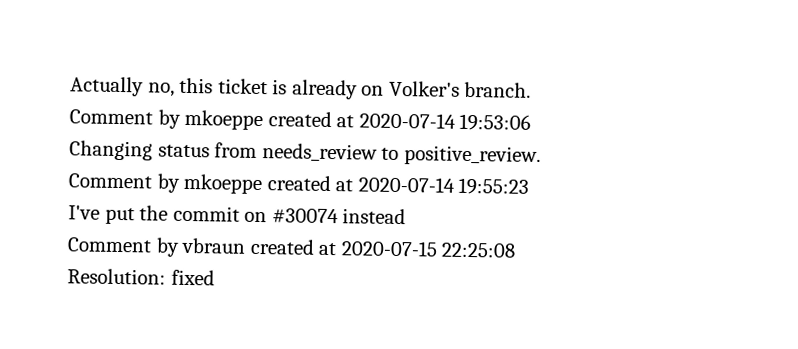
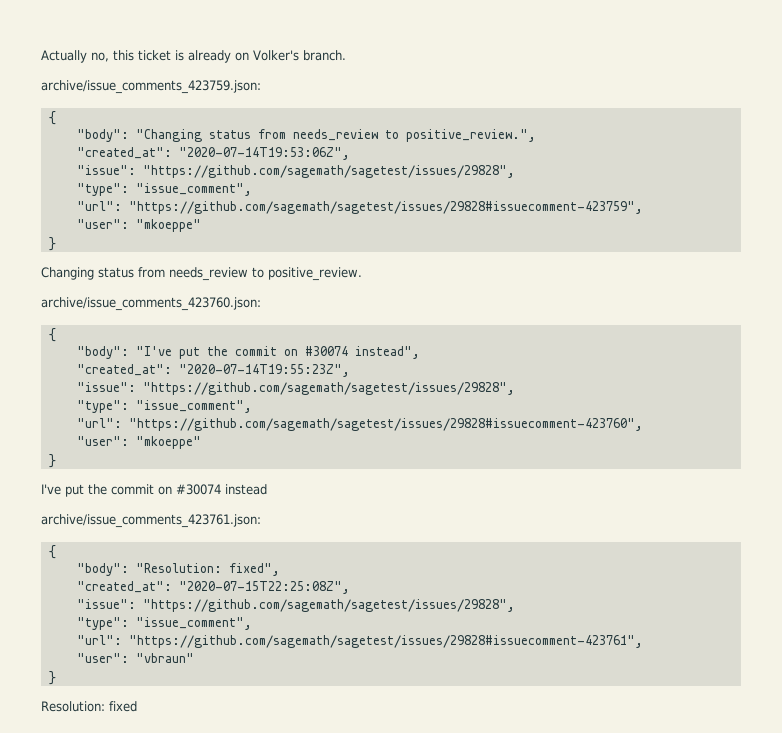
[69,109,532,131] Comment by mkoeppe created at 2020-07-14 19:53:06 -> [41,80,261,94] [48,111,56,125] [76,129,536,142] [76,147,350,160] [76,165,515,178] [76,183,252,196] [76,201,643,214] [76,219,201,232] [48,237,56,251] archive/issue_comments_423759.json: // { // "body": "Changing status from needs_review to positive_review.", // "created_at": "2020-07-14T19:53:06Z", // "issue": "https://github.com/sagemath/sagetest/issues/29828", // "type": "issue_comment", // "url": "https://github.com/sagemath/sagetest/issues/29828#issuecomment-423759", // "user": "mkoeppe" // }
[68,173,530,195] Comment by mkoeppe created at 2020-07-14 19:55:23 -> [41,297,261,311] [48,328,56,342] [76,346,420,359] [76,364,350,377] [76,382,515,395] [76,400,252,413] [76,418,643,431] [76,436,201,449] [48,454,56,468] archive/issue_comments_423760.json: // { // "body": "I've put the commit on #30074 instead", // "created_at": "2020-07-14T19:55:23Z", // "issue": "https://github.com/sagemath/sagetest/issues/29828", // "type": "issue_comment", // "url": "https://github.com/sagemath/sagetest/issues/29828#issuecomment-423760", // "user": "mkoeppe" // }
[67,237,517,258] Comment by vbraun created at 2020-07-15 22:25:08 -> [41,514,261,528] [48,545,56,559] [76,563,280,576] [76,581,350,594] [76,599,515,612] [76,617,252,630] [76,635,643,648] [76,653,194,663] [48,671,56,685] archive/issue_comments_423761.json: // { // "body": "Resolution: fixed", // "created_at": "2020-07-15T22:25:08Z", // "issue": "https://github.com/sagemath/sagetest/issues/29828", // "type": "issue_comment", // "url": "https://github.com/sagemath/sagetest/issues/29828#issuecomment-423761", // "user": "vbraun" // }

